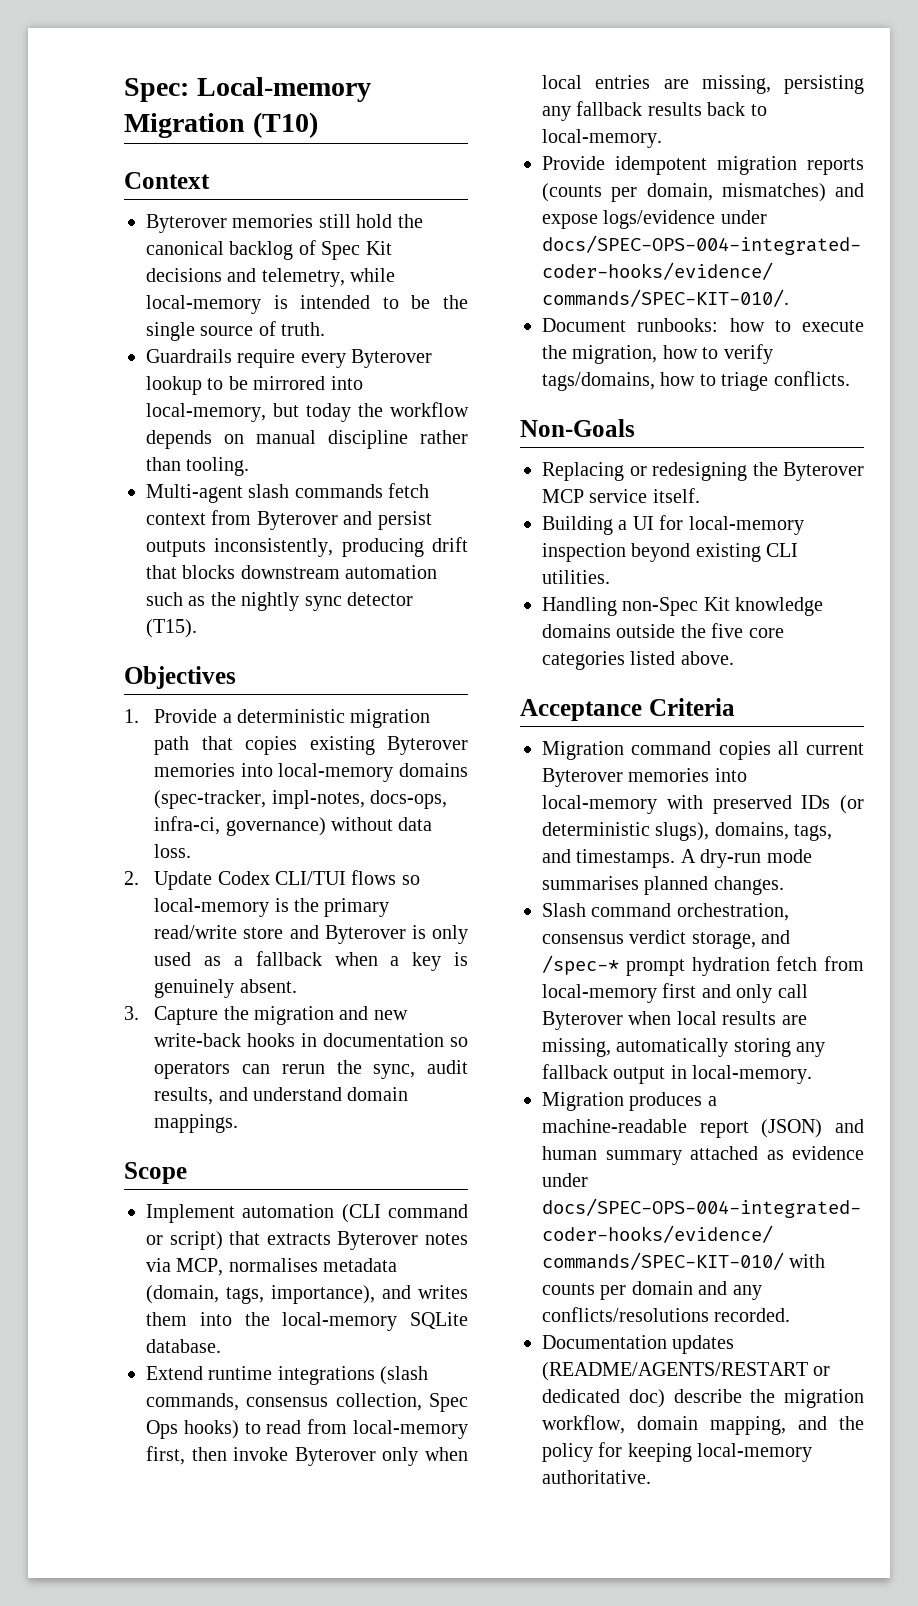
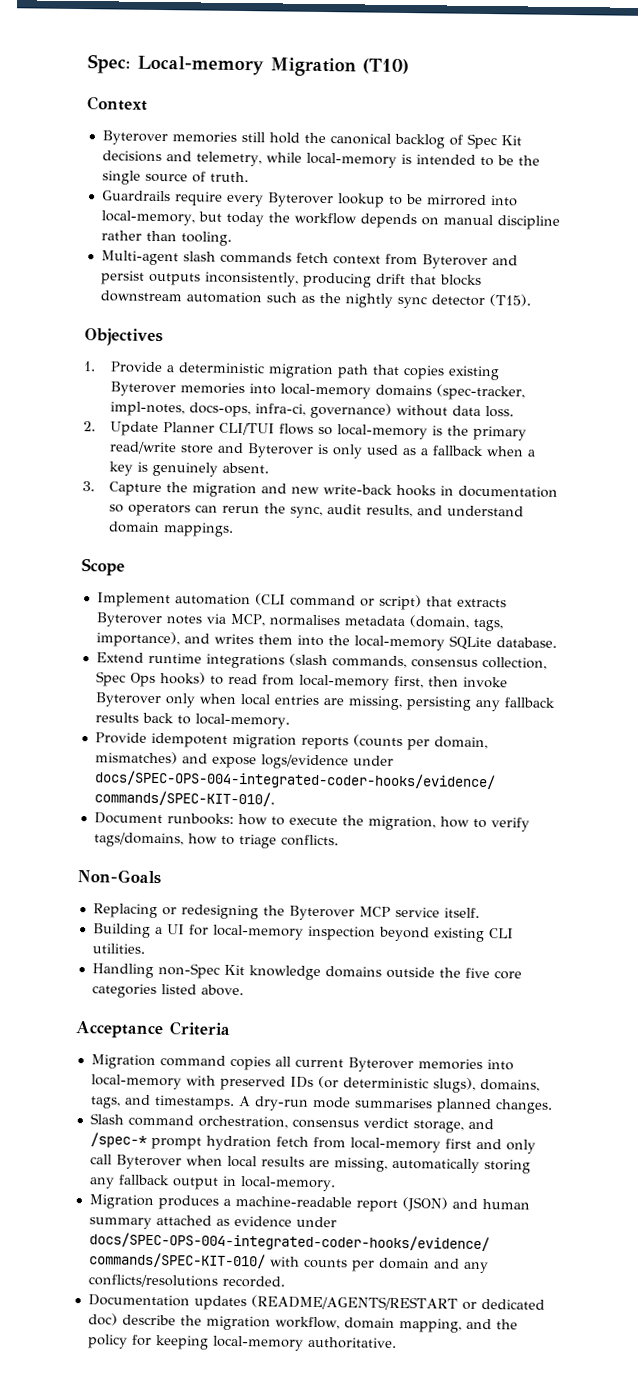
[217,871,270,885] Codex -> [163,422,216,433] Planner

